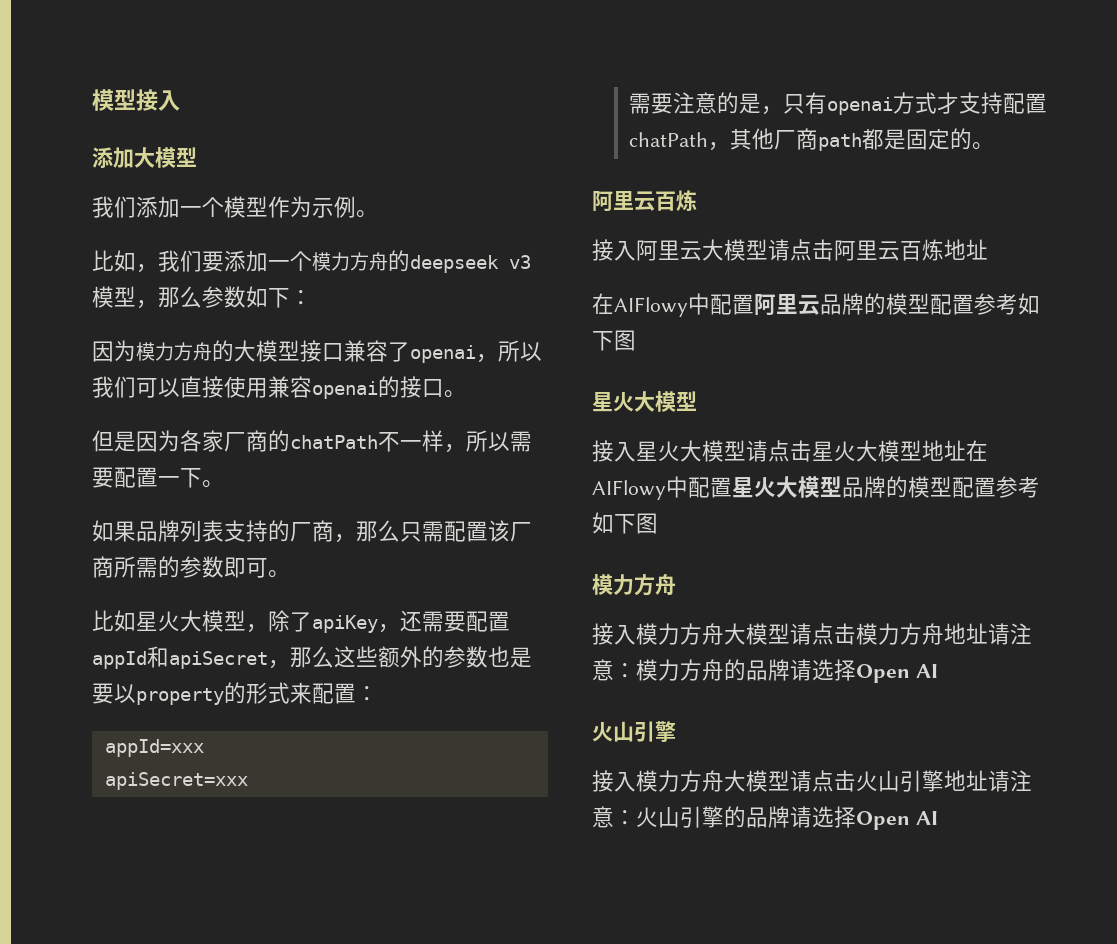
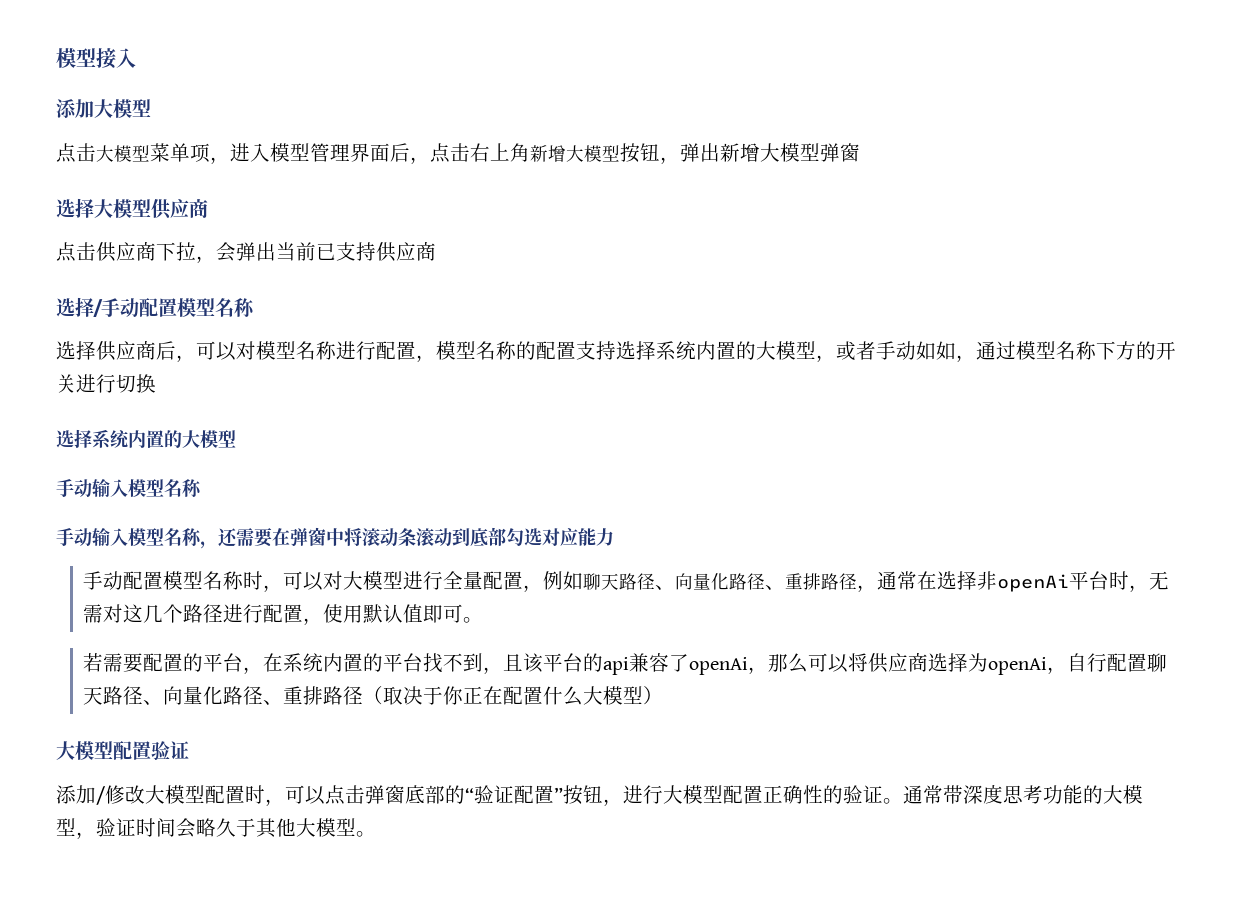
[92,196,378,218] [92,250,531,273] [92,286,312,309] [92,340,542,363] [92,376,466,399] [92,430,532,453] [92,467,224,488] [92,520,532,543] [92,556,290,578] [92,610,510,633] [92,646,532,669] [92,682,378,705] [104,739,204,757] [104,772,248,790] [629,92,1048,115] [629,128,995,151] [592,190,697,212] [592,239,988,261] [592,293,1040,317] [592,330,636,351] [592,391,697,412] [592,440,988,462] [592,476,1040,500] [592,512,658,534] [592,574,676,596] [592,623,1032,645] [592,659,938,683] [592,721,676,742] [592,770,1032,792] [592,806,938,830] 我们添加一个模型作为示例。 // 比如，我们要添加一个模力方舟的deepseek v3模型，那么参数如下： // 因为模力方舟的大模型接口兼容了openai，所以我们可以直接使用兼容openai的接口。 // 但是因为各家厂商的chatPath不一样，所以需要配置一下。 // 如果品牌列表支持的厂商，那么只需配置该厂商所需的参数即可。 // 比如星火大模型，除了apiKey，还需要配置appId和apiSecret，那么这些额外的参数也是要以property的形式来配置： // appId=xxx // apiSecret=xxx // 需要注意的是，只有openai方式才支持配置chatPath，其他厂商path都是固定的。 // 阿里云百炼 // 接入阿里云大模型请点击阿里云百炼地址 // 在AIFlowy中配置阿里云品牌的模型配置参考如下图 // 星火大模型 // 接入星火大模型请点击星火大模型地址在AIFlowy中配置星火大模型品牌的模型配置参考如下图 // 模力方舟 // 接入模力方舟大模型请点击模力方舟地址请注意：模力方舟的品牌请选择Open AI // 火山引擎 // 接入模力方舟大模型请点击火山引擎地址请注意：火山引擎的品牌请选择Open AI -> [56,143,860,164] [56,198,208,220] [56,242,436,263] [56,297,255,317] [56,341,1176,362] [56,374,156,393] [56,429,236,449] [56,478,202,497] [56,527,614,549] [83,571,1170,592] [83,604,484,625] [83,653,1168,675] [83,686,664,706] [56,741,189,760] [56,785,1143,806] [56,818,376,839] 点击大模型菜单项，进入模型管理界面后，点击右上角新增大模型按钮，弹出新增大模型弹窗 // 选择大模型供应商 // 点击供应商下拉，会弹出当前已支持供应商 // 选择/手动配置模型名称 // 选择供应商后，可以对模型名称进行配置，模型名称的配置支持选择系统内置的大模型，或者手动如如，通过模型名称下方的开关进行切换 // 选择系统内置的大模型 // 手动输入模型名称 // 手动输入模型名称，还需要在弹窗中将滚动条滚动到底部勾选对应能力 // 手动配置模型名称时，可以对大模型进行全量配置，例如聊天路径、向量化路径、重排路径，通常在选择非openAi平台时，无需对这几个路径进行配置，使用默认值即可。 // 若需要配置的平台，在系统内置的平台找不到，且该平台的api兼容了openAi，那么可以将供应商选择为openAi，自行配置聊天路径、向量化路径、重排路径（取决于你正在配置什么大模型） // 大模型配置验证 // 添加/修改大模型配置时，可以点击弹窗底部的“验证配置”按钮，进行大模型配置正确性的验证。通常带深度思考功能的大模型，验证时间会略久于其他大模型。

